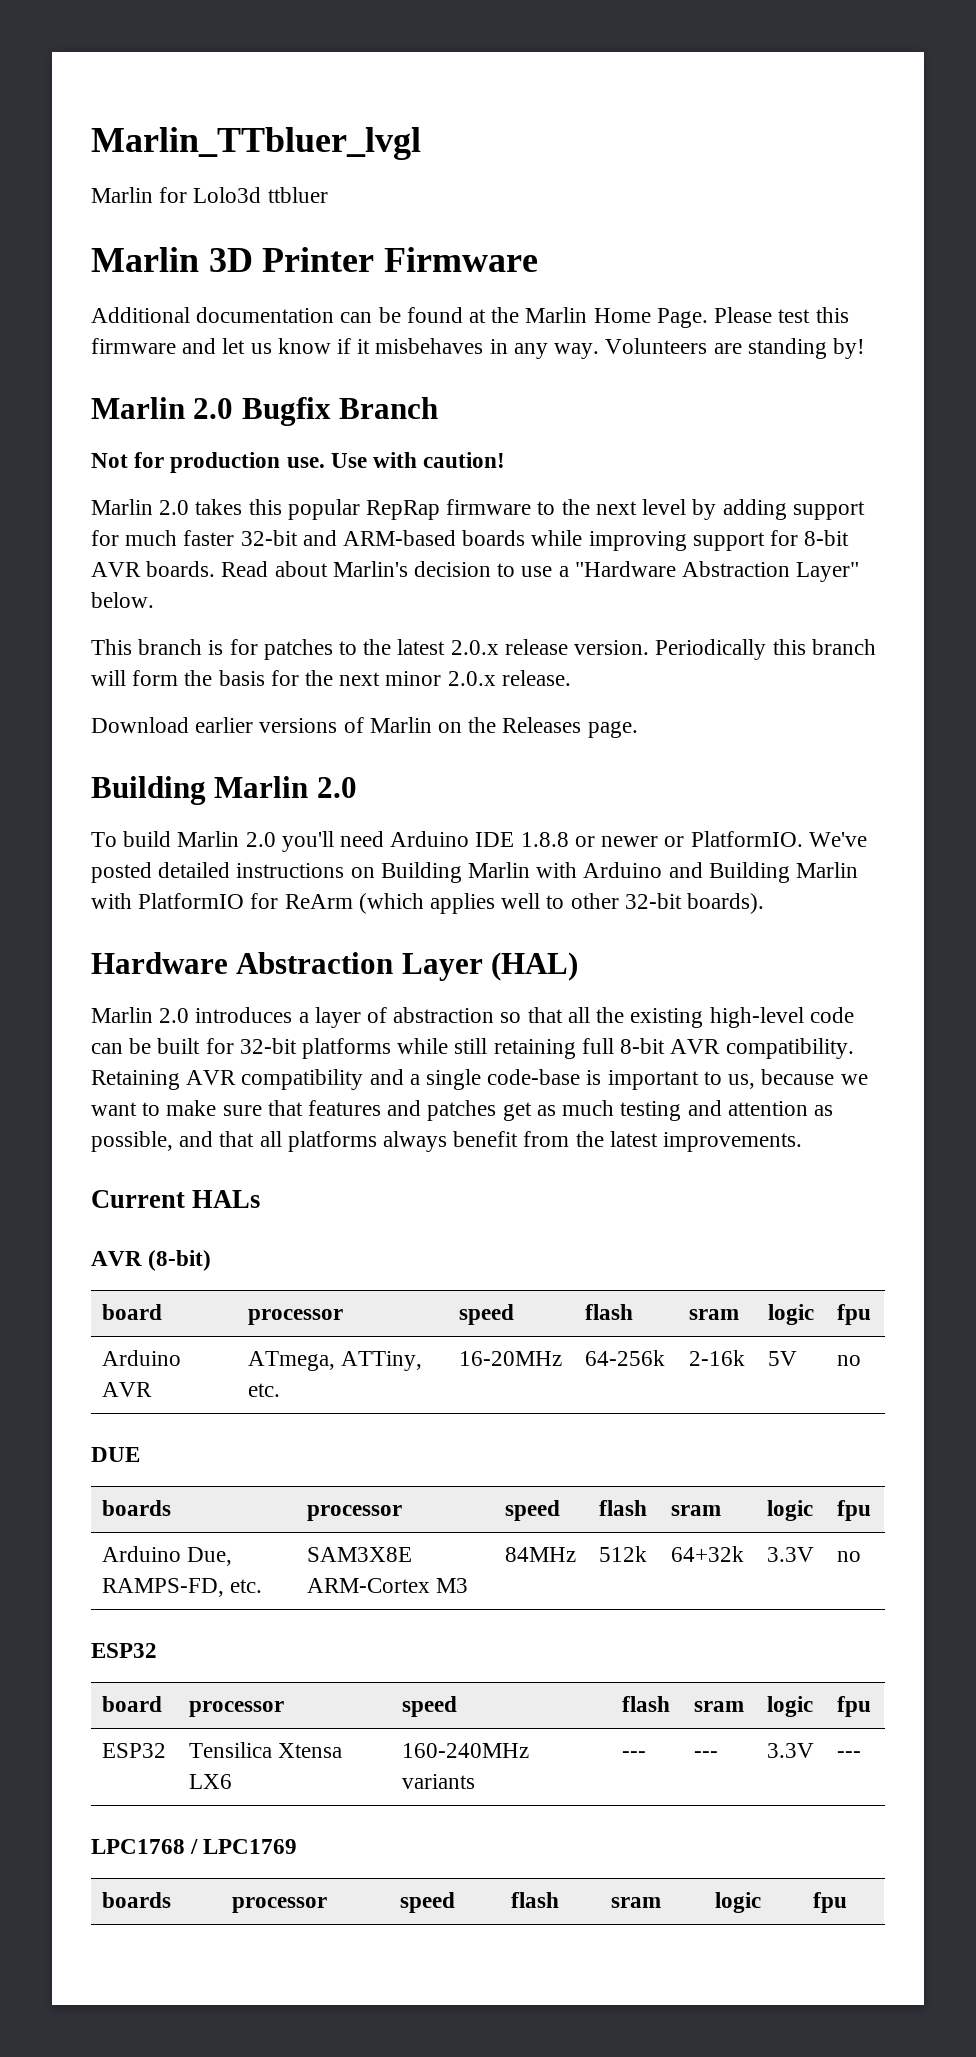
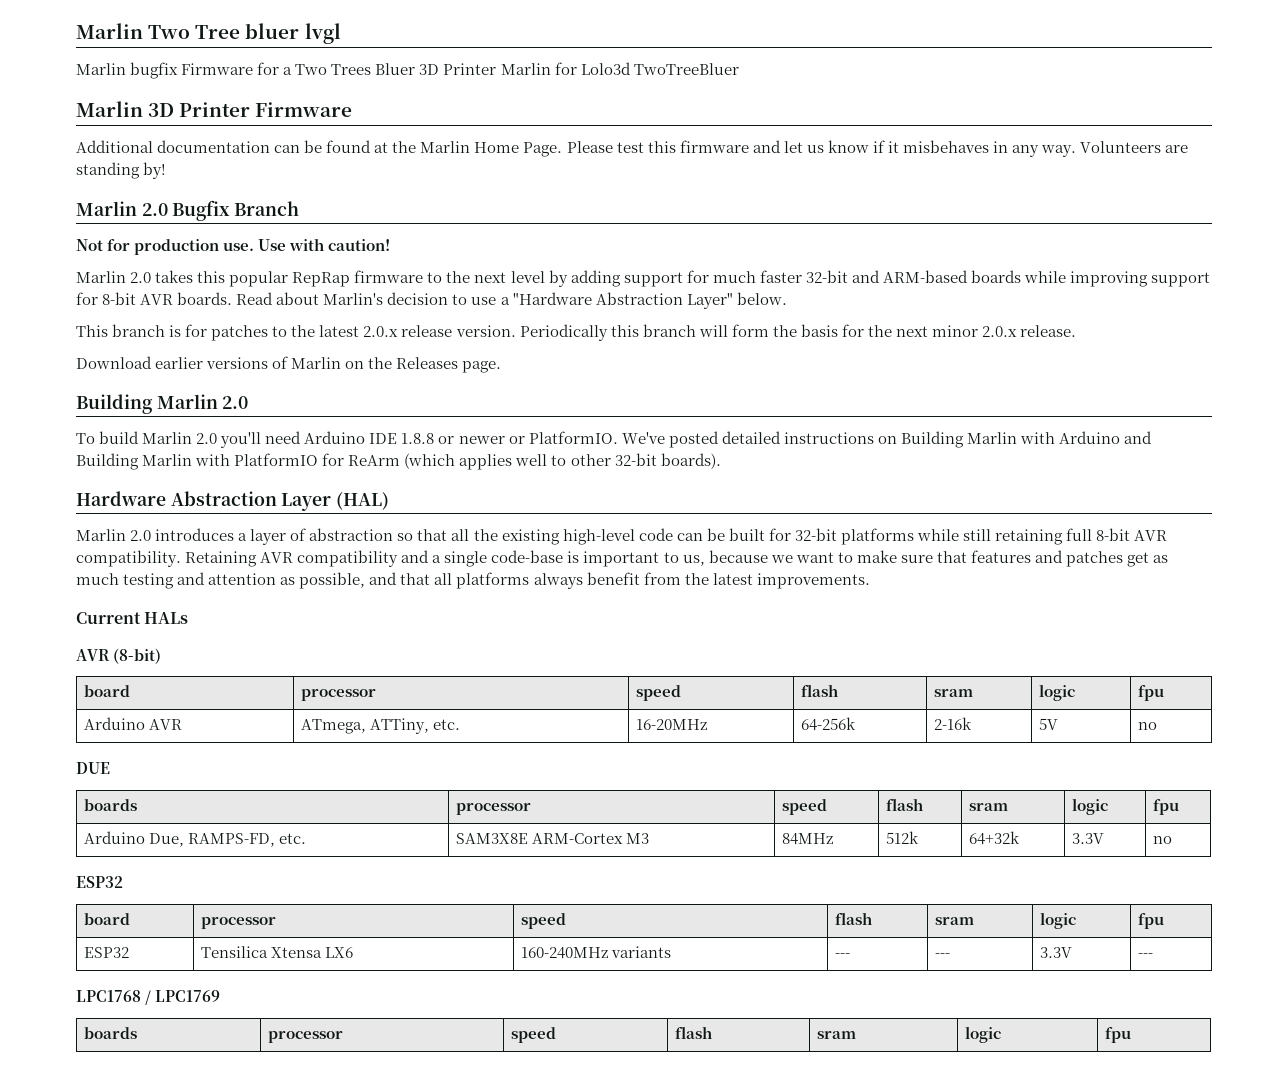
[91,127,421,160] Marlin_TTbluer_lvgl // -> [76,23,341,44] [76,62,497,79] Marlin Two Tree bluer lvgl // Marlin bugfix Firmware for a Two Trees Bluer 3D Printer
[267,187,328,203] ttbluer -> [633,63,739,75] TwoTreeBluer

